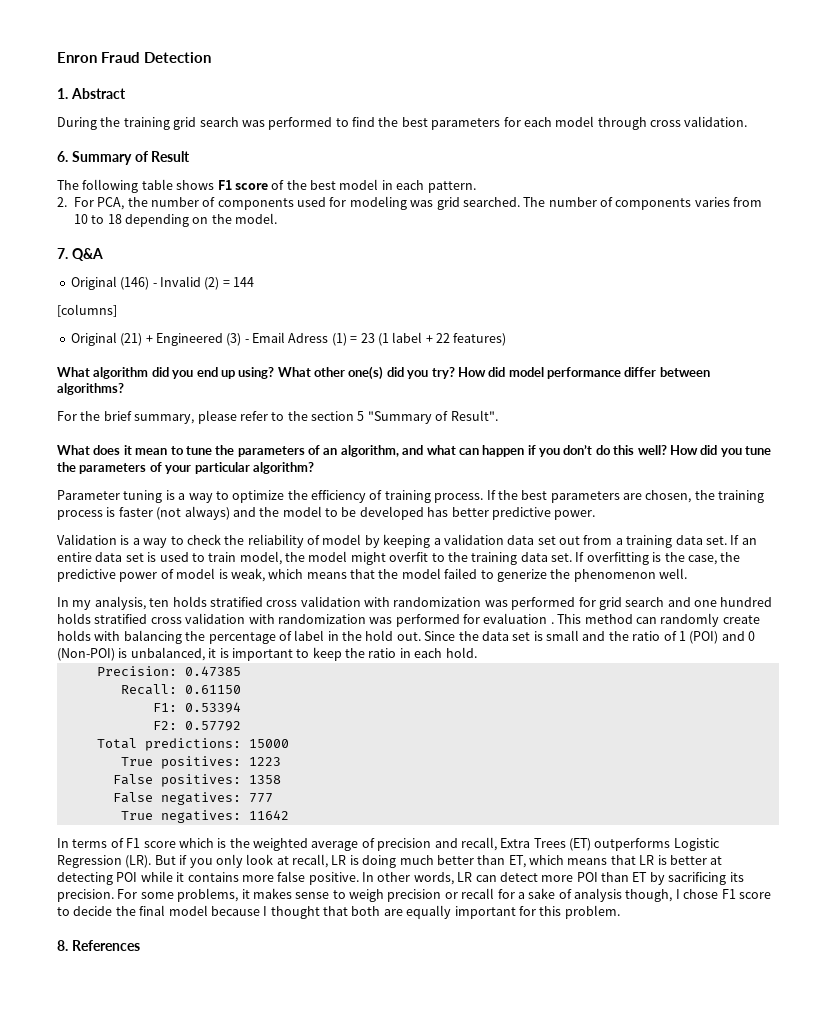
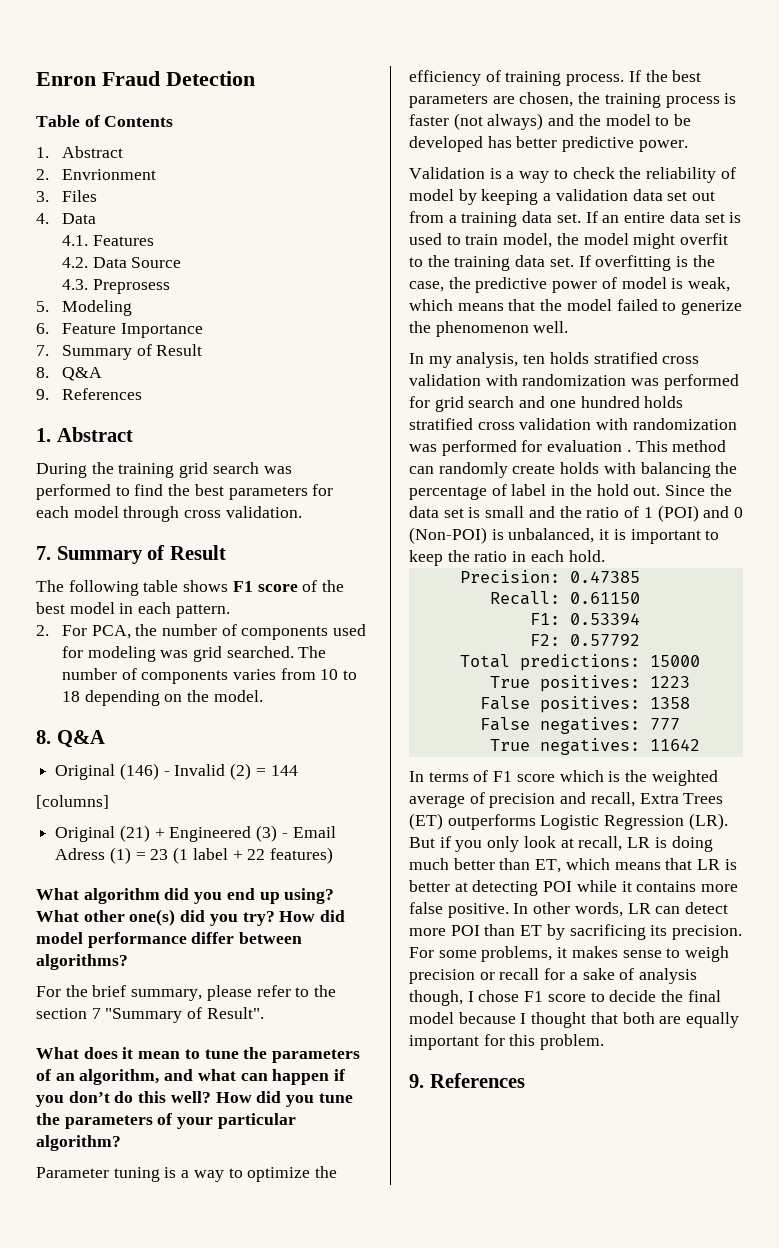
(211, 57) none -> [36,115,174,127] [36,146,123,158] [36,169,156,180] [36,190,97,202] [36,213,96,224] [61,235,154,246] [61,257,182,268] [61,279,170,294] [36,300,132,316] [36,323,203,338] [36,344,203,360] [36,367,102,381] [36,388,142,400] // Table of Contents // 1. Abstract // 2. Envrionment // 3. Files // 4. Data // 4.1. Features // 4.2. Data Source // 4.3. Preprosess // 5. Modeling // 6. Feature Importance // 7. Summary of Result // 8. Q&A // 9. References
[57,151,68,162] 6. -> [36,546,51,560] 7.
[57,248,68,259] 7. -> [36,730,51,744] 8.
[357,411,365,421] 5 -> [91,1008,101,1019] 7
[57,940,68,951] 8. -> [409,1074,424,1088] 9.

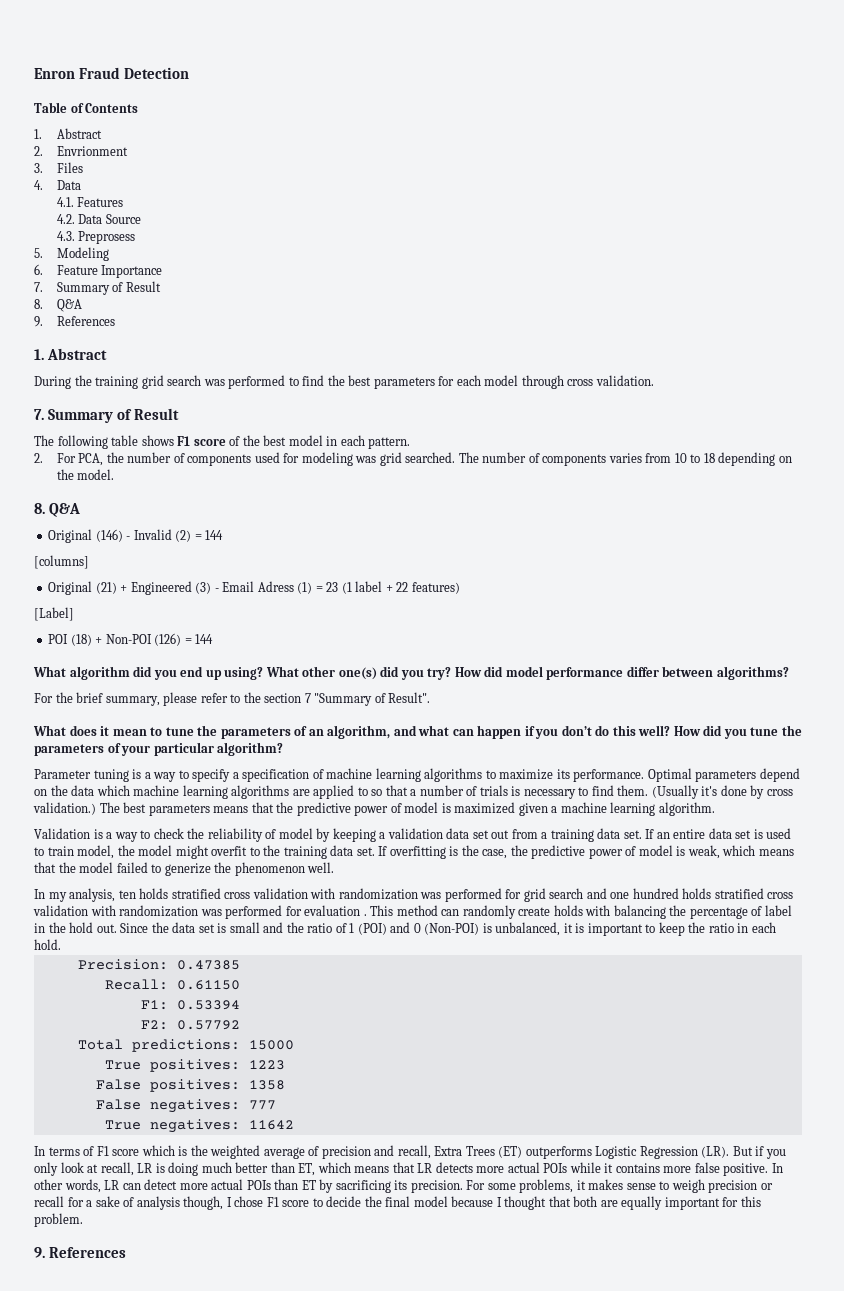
(334, 855) none -> [34,607,74,621] [48,633,214,646] // [Label] // POI (18) + Non-POI (126) = 144
[247,1166,338,1182] [409,70,702,86] [409,92,737,108] [409,113,692,130] [409,136,688,152] optimize the efficiency of training process. If the best parameters are chosen, the training process is faster (not always) and the model to be developed has better predictive power. -> [192,768,800,782] [34,785,793,799] [33,802,715,816] specify a specification of machine learning algorithms to maximize its performance. Optimal parameters depend on the data which machine learning algorithms are applied to so that a number of trials is necessary to find them. (Usually it's done by cross validation.) The best parameters means that the predictive power of model is maximized given a machine learning algorithm.
[724,859,737,870] [409,880,573,896] is better at detecting POI -> [435,1162,568,1173] detects more actual POIs
[450,925,480,936] POI -> [211,1179,271,1190] actual POIs

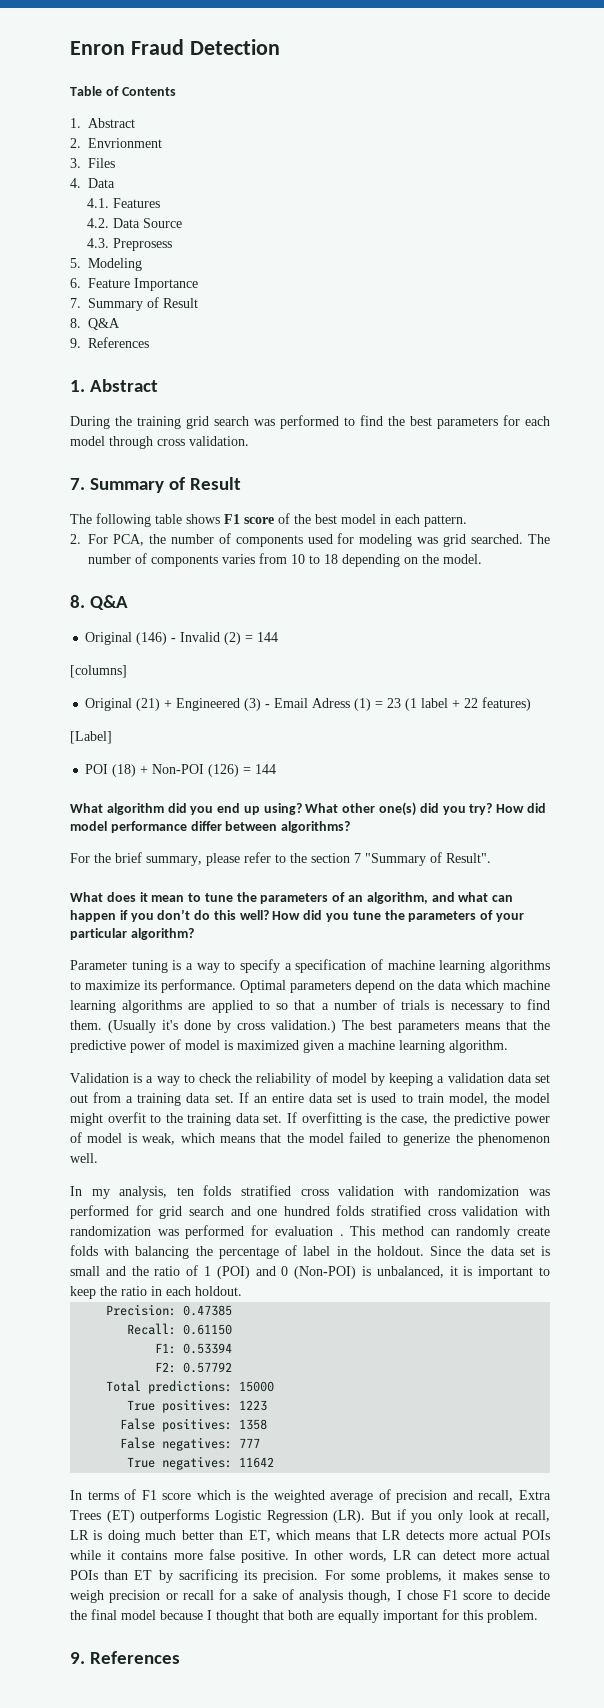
[139,888,169,899] holds -> [203,1185,232,1196] folds
[682,888,712,899] holds -> [336,1205,365,1216] folds
[553,905,583,916] holds -> [70,1245,98,1256] folds
[69,922,117,933] hold out. -> [376,1246,424,1256] holdout.
[34,939,61,950] hold. -> [195,1286,242,1296] holdout.

